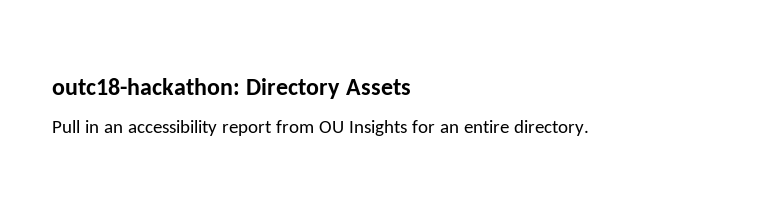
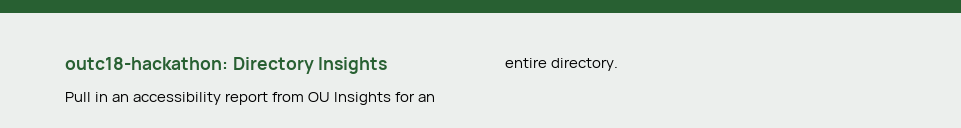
[345,79,411,95] Assets -> [318,57,388,74] Insights

